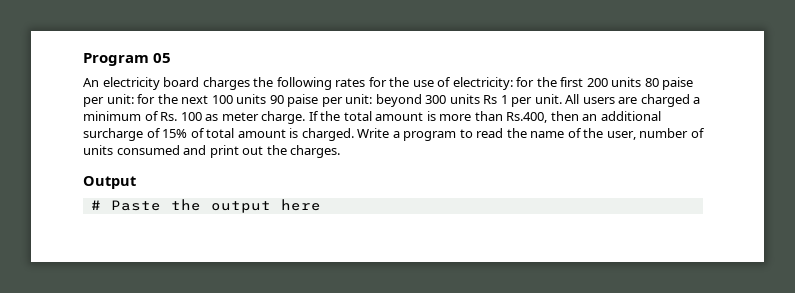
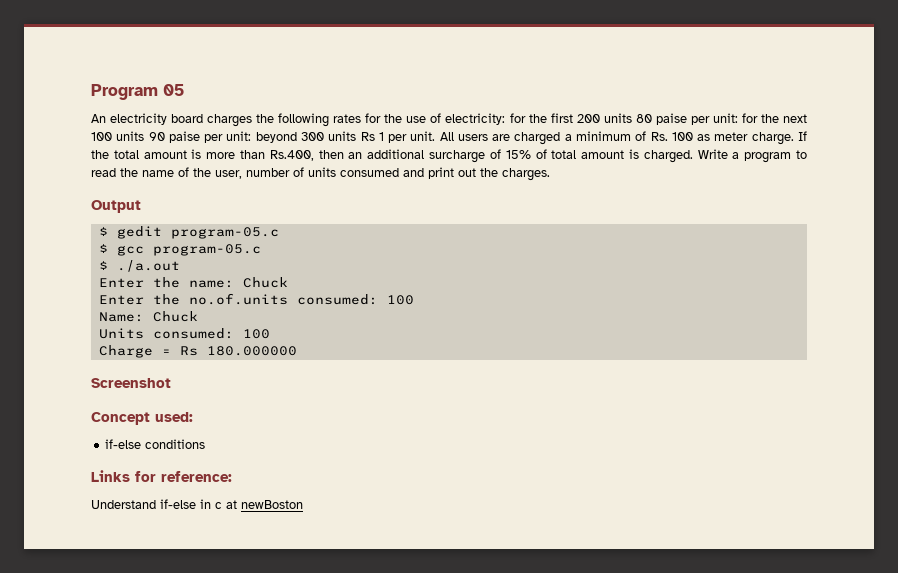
[90,199,321,213] # Paste the output here -> [98,226,279,239] [98,244,261,256] [98,260,180,272] [98,277,288,288] [98,293,414,305] [98,311,198,322] [98,328,270,339] [98,345,297,358] [91,378,171,388] [91,412,193,425] [105,439,206,449] [91,470,232,482] [91,499,303,509] $ gedit program-05.c // $ gcc program-05.c // $ ./a.out // Enter the name: Chuck // Enter the no.of.units consumed: 100 // Name: Chuck // Units consumed: 100 // Charge = Rs 180.000000 // Screenshot // Concept used: // if-else conditions // Links for reference: // Understand if-else in c at newBoston

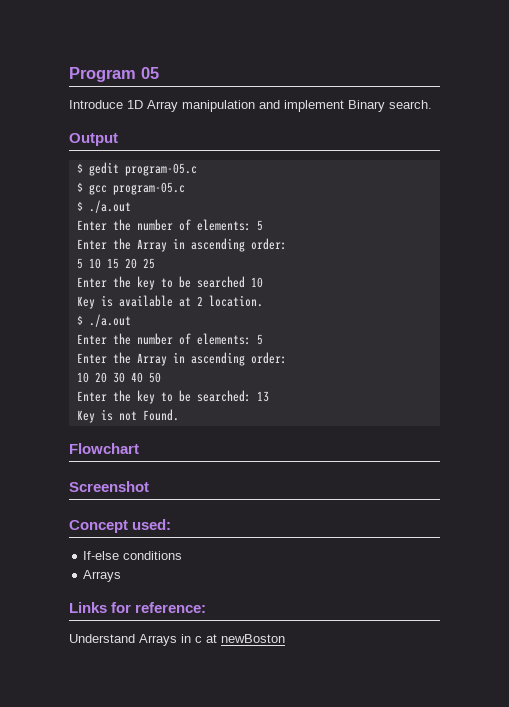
[91,113,808,127] [91,131,807,145] [91,149,808,163] [91,167,550,181] An electricity board charges the following rates for the use of electricity: for the first 200 units 80 paise per unit: for the next 100 units 90 paise per unit: beyond 300 units Rs 1 per unit. All users are charged a minimum of Rs. 100 as meter charge. If the total amount is more than Rs.400, then an additional surcharge of 15% of total amount is charged. Write a program to read the name of the user, number of units consumed and print out the charges. -> [69,100,432,112] Introduce 1D Array manipulation and implement Binary search.
[188,277,288,288] [98,293,414,305] [98,311,198,322] [98,328,270,339] [98,345,297,358] name: Chuck // Enter the no.of.units consumed: 100 // Name: Chuck // Units consumed: 100 // Charge = Rs 180.000000 -> [136,219,263,231] [76,238,287,252] [76,258,155,269] [76,276,263,290] [76,295,263,309] [76,314,131,327] [76,333,263,345] [76,352,287,366] [76,372,161,383] [76,390,269,404] [76,409,179,423] [69,443,139,454] number of elements: 5 // Enter the Array in ascending order: // 5 10 15 20 25 // Enter the key to be searched 10 // Key is available at 2 location. // $ ./a.out // Enter the number of elements: 5 // Enter the Array in ascending order: // 10 20 30 40 50 // Enter the key to be searched: 13 // Key is not Found. // Flowchart
[105,439,142,449] if-else -> [83,551,120,560] If-else
(206, 444) none -> [83,570,122,582] // Arrays
[160,499,196,509] if-else -> [139,634,177,646] Arrays

